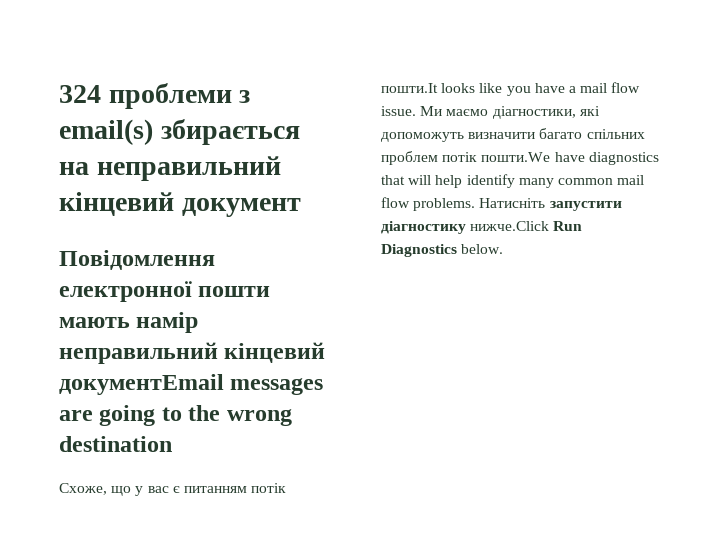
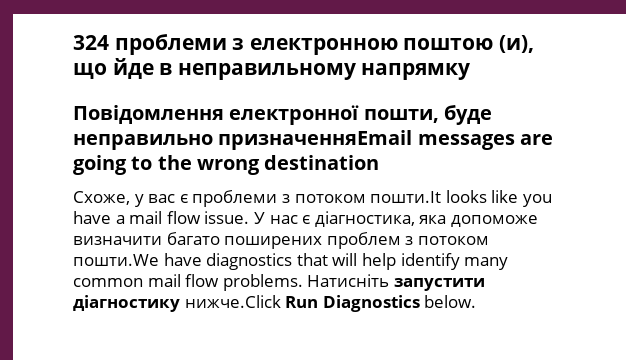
[59,119,300,145] [59,156,281,181] [59,192,301,217] [59,250,215,270] [59,281,271,302] [59,312,199,333] [59,342,326,364] [59,374,224,395] email(s) збирається на неправильний кінцевий документ // Повідомлення електронної пошти мають намір неправильний кінцевий документEmail -> [249,35,534,55] [73,58,471,80] [73,105,492,125] [73,130,413,150] електронною поштою (и), що йде в неправильному напрямку // Повідомлення електронної пошти, буде неправильно призначенняEmail
[111,486,132,496] що -> (130, 198) none
[183,483,287,493] питанням потік -> [192,190,366,207] проблеми з потоком
[420,106,600,119] [381,128,645,142] [381,151,478,165] Ми маємо діагностики, які допоможуть визначити багато спільних проблем потік -> [253,211,538,227] [73,232,489,249] У нас є діагностика, яка допоможе визначити багато поширених проблем з потоком

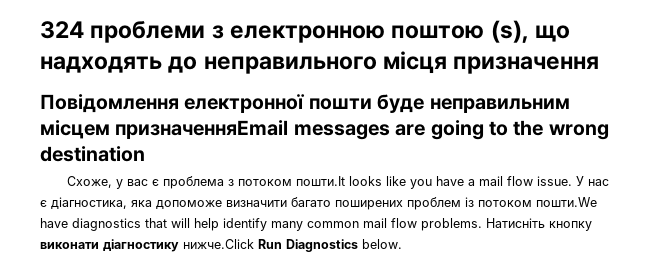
[498,35,534,53] [73,58,471,80] [73,105,492,125] [73,134,213,150] (и), що йде в неправильному напрямку // Повідомлення електронної пошти, буде неправильно -> [490,20,571,43] [40,51,600,74] [40,94,570,113] [40,120,110,139] (s), що надходять до неправильного місця призначення // Повідомлення електронної пошти буде неправильним місцем
[192,190,278,207] проблеми -> [162,176,224,189] проблема
[405,236,414,245] з -> [465,197,474,207] із
[393,278,485,291] запустити -> [549,221,592,231] [40,242,99,249] кнопку виконати

